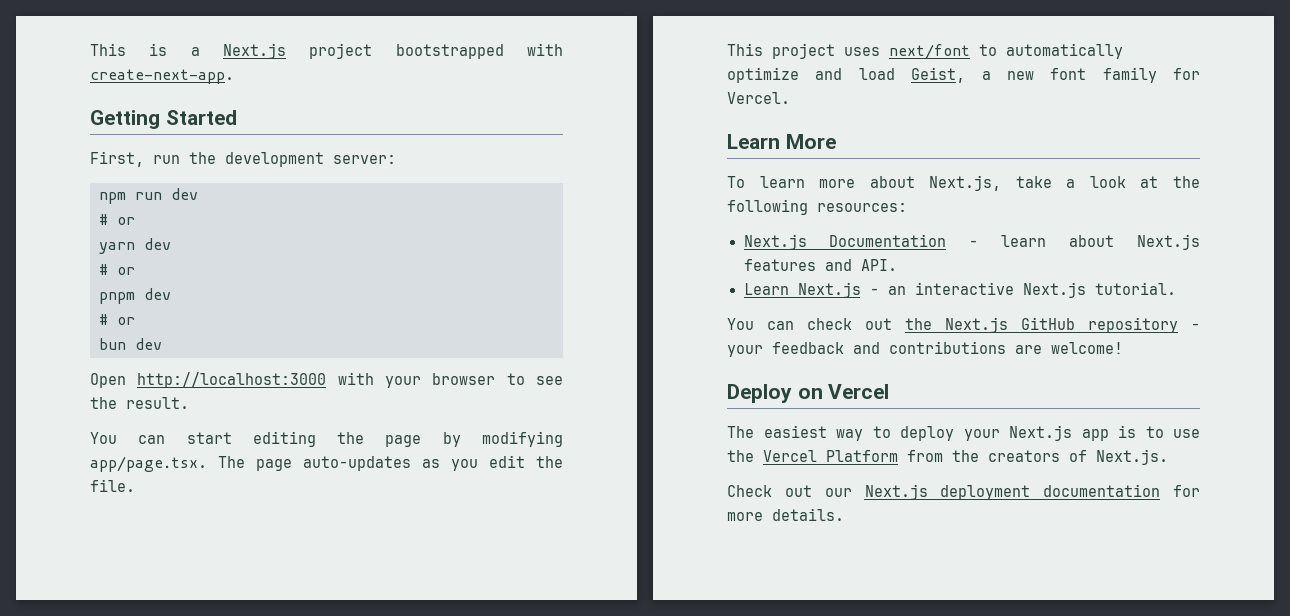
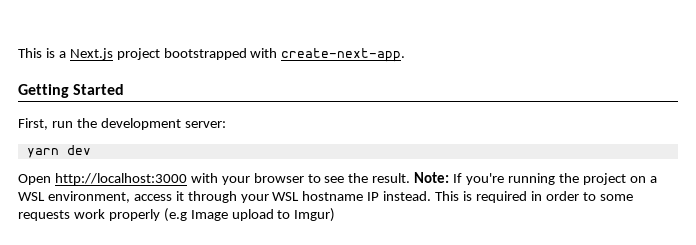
[99,188,198,204] [99,214,135,225] [99,238,171,254] [99,264,135,275] [99,288,171,304] [99,314,135,325] [99,338,126,350] npm run dev // # or // yarn dev // # or // pnpm dev // # or // bun -> [26,148,59,158] yarn
[90,431,563,447] [90,455,563,472] [90,479,135,492] [727,43,1123,60] [727,67,1200,83] [727,92,790,104] [727,134,836,149] [727,175,1200,191] [727,199,907,215] [743,234,1200,250] [743,259,897,271] [743,282,1176,298] [727,317,1200,333] [727,341,1123,357] [727,384,890,403] [727,425,1200,441] [727,449,1168,465] [727,484,1200,500] [727,508,844,521] // You can start editing the page by modifying app/page.tsx. The page auto-updates as you edit the file. // This project uses next/font to automatically optimize and load Geist, a new font family for Vercel. // Learn More // To learn more about Next.js, take a look at the following resources: // Next.js Documentation - learn about Next.js features and API. // Learn Next.js - an interactive Next.js tutorial. // You can check out the Next.js GitHub repository - your feedback and contributions are welcome! // Deploy on Vercel // The easiest way to deploy your Next.js app is to use the Vercel Platform from the creators of Next.js. // Check out our Next.js deployment documentation for more details. -> [414,172,657,185] [18,191,633,203] [18,208,336,222] Note: If you're running the project on a WSL environment, access it through your WSL hostname IP instead. This is required in order to some requests work properly (e.g Image upload to Imgur)

